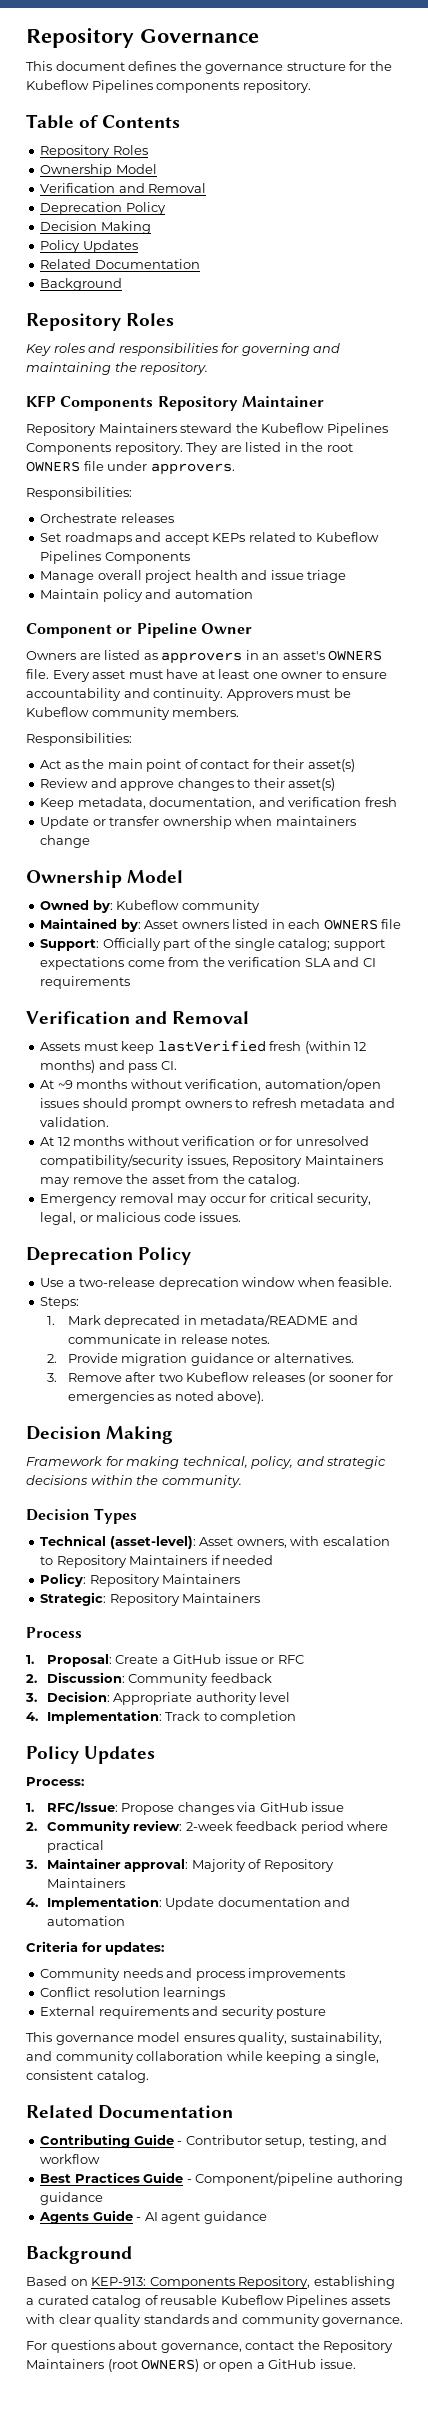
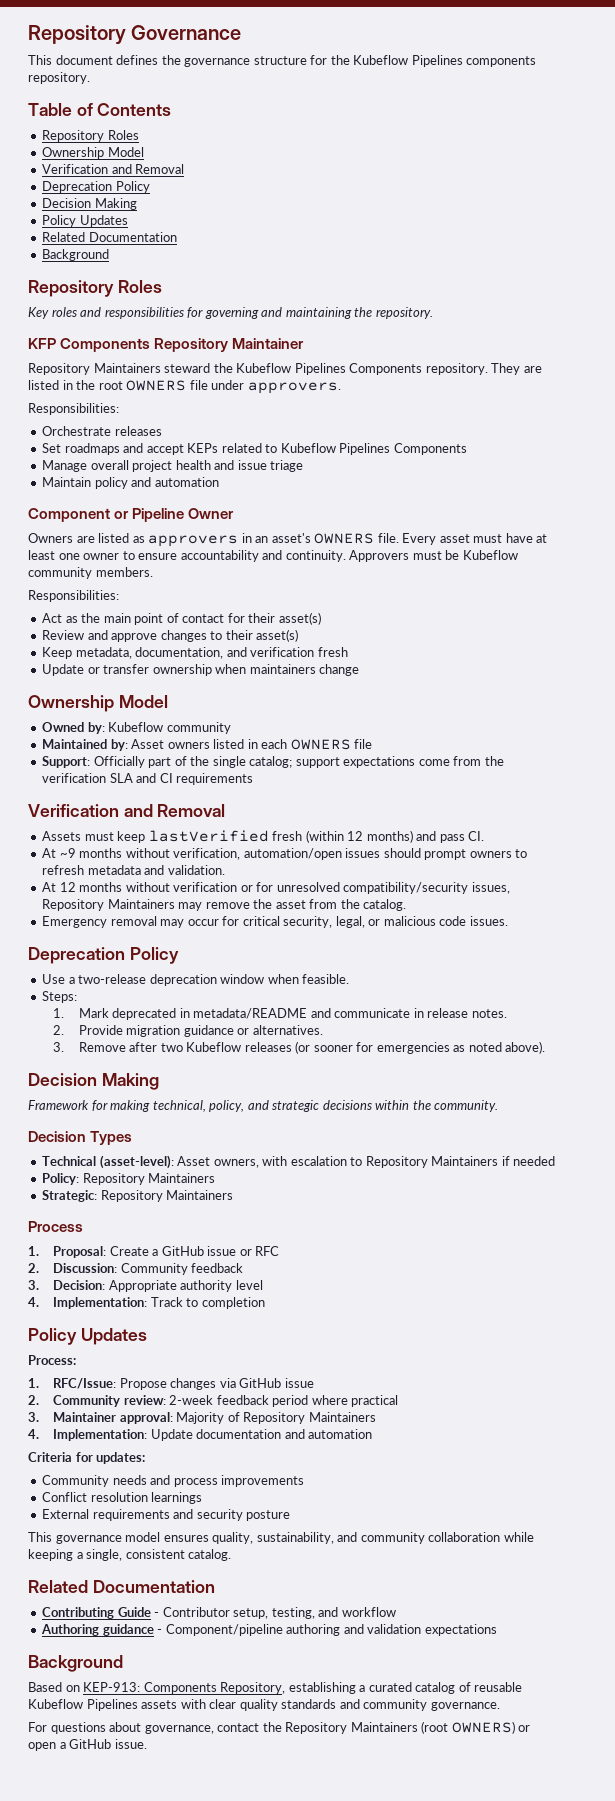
[40,2172,403,2186] [40,2192,104,2205] [39,2210,267,2224] Best Practices Guide - Component/pipeline authoring guidance // Agents Guide - AI agent guidance -> [41,1624,497,1636] Authoring guidance - Component/pipeline authoring and validation expectations

